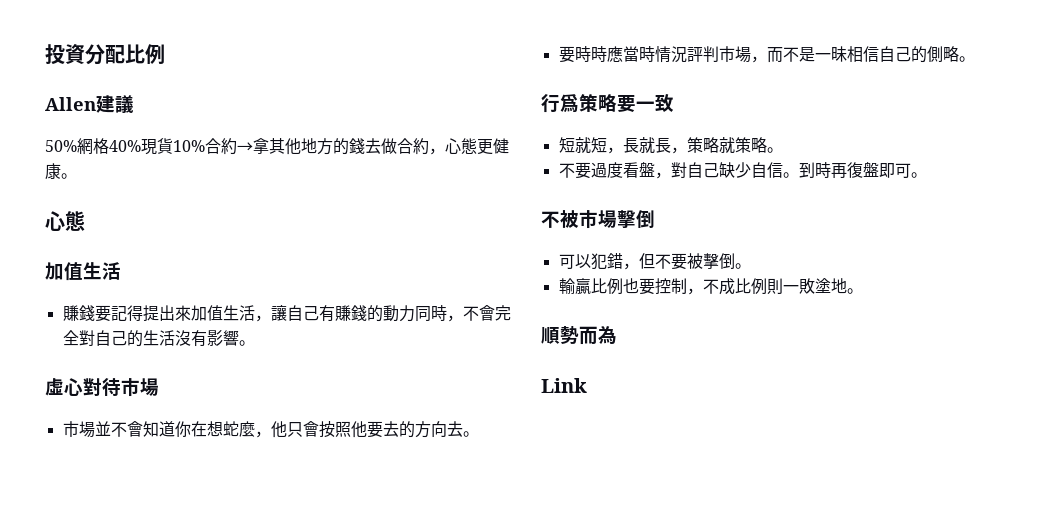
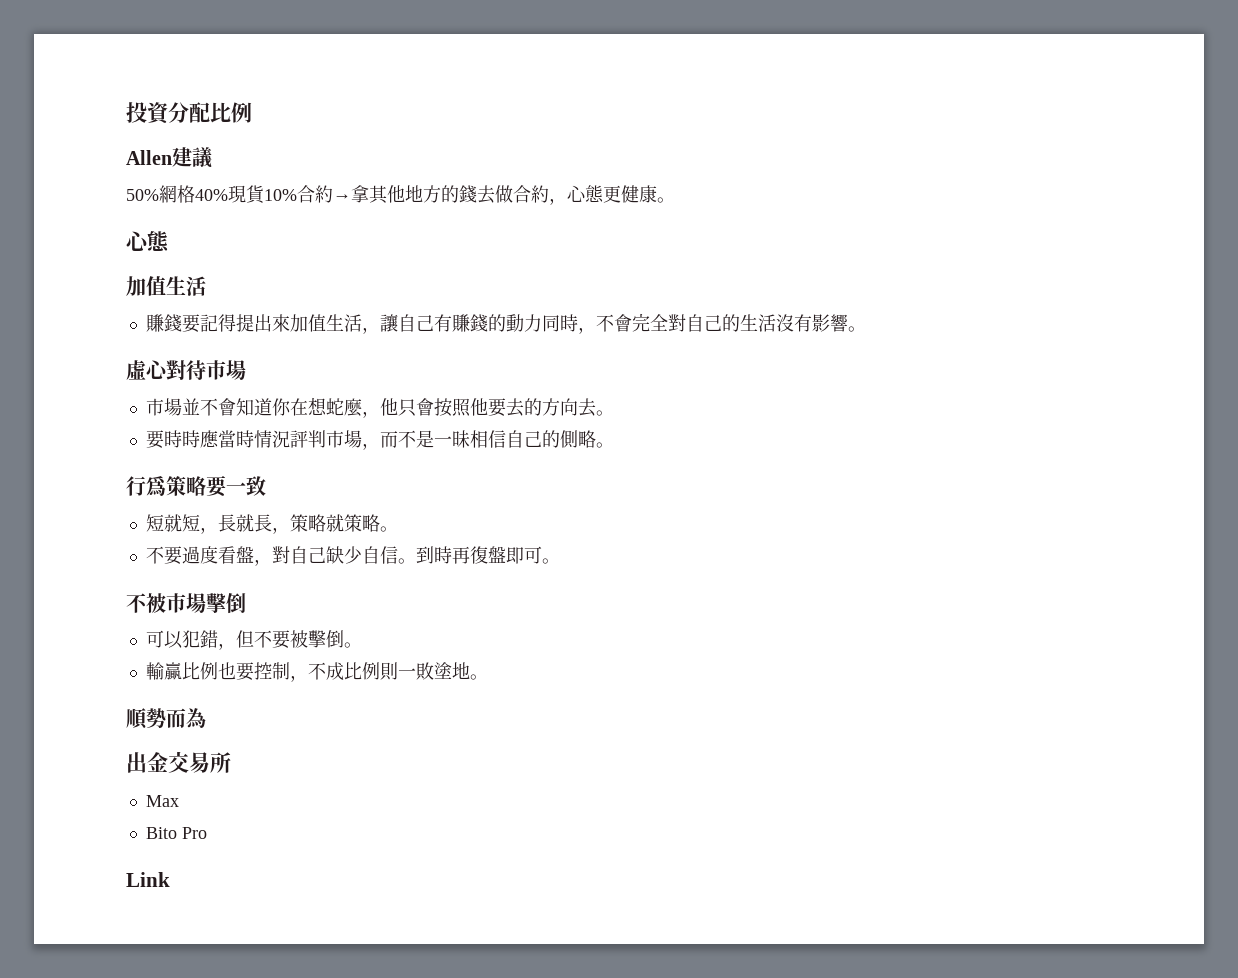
(617, 335) none -> [126,751,231,773] [145,795,179,807] [145,827,207,839] // 出金交易所 // Max // Bito Pro

